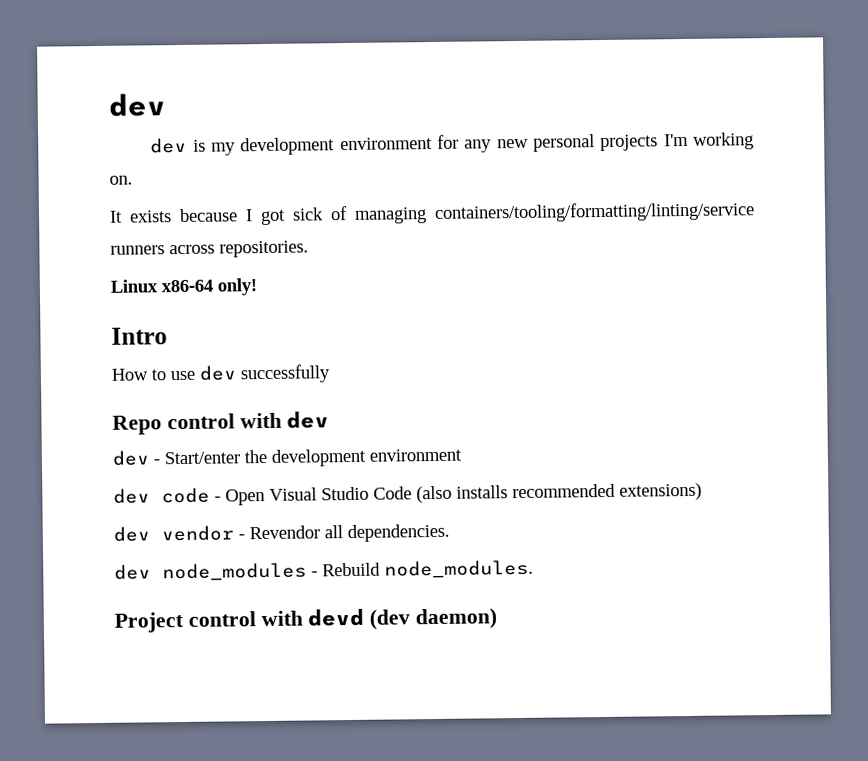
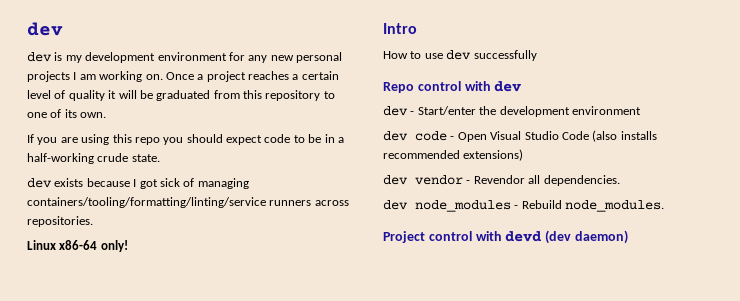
[663,133,689,147] I'm -> [73,72,96,80] I am
[109,210,123,223] // It -> [165,71,339,82] [27,90,335,101] [27,109,107,118] [27,134,344,145] [27,153,160,164] [27,178,52,188] Once a project reaches a certain level of quality it will be graduated from this repository to one of its own. // If you are using this repo you should expect code to be in a half-working crude state. // dev

